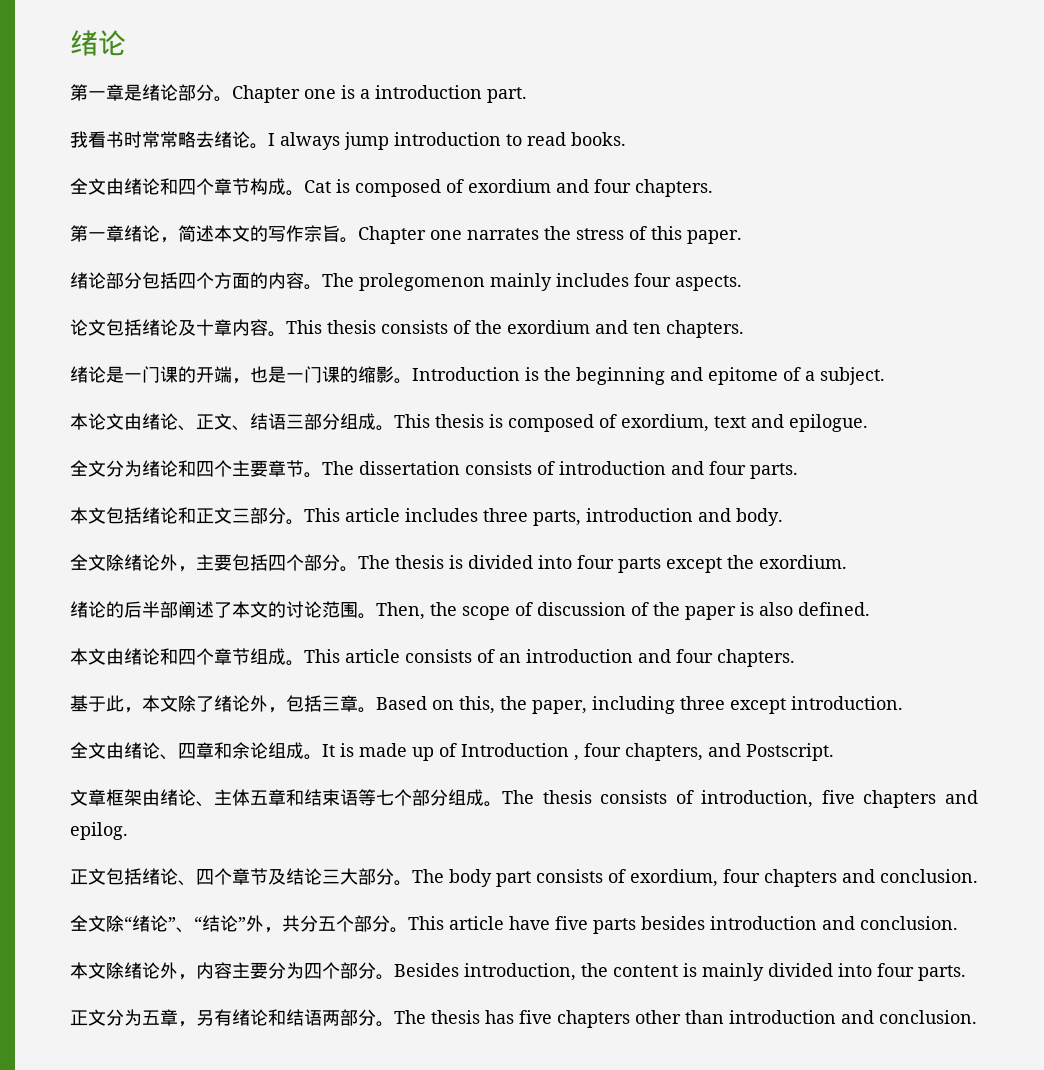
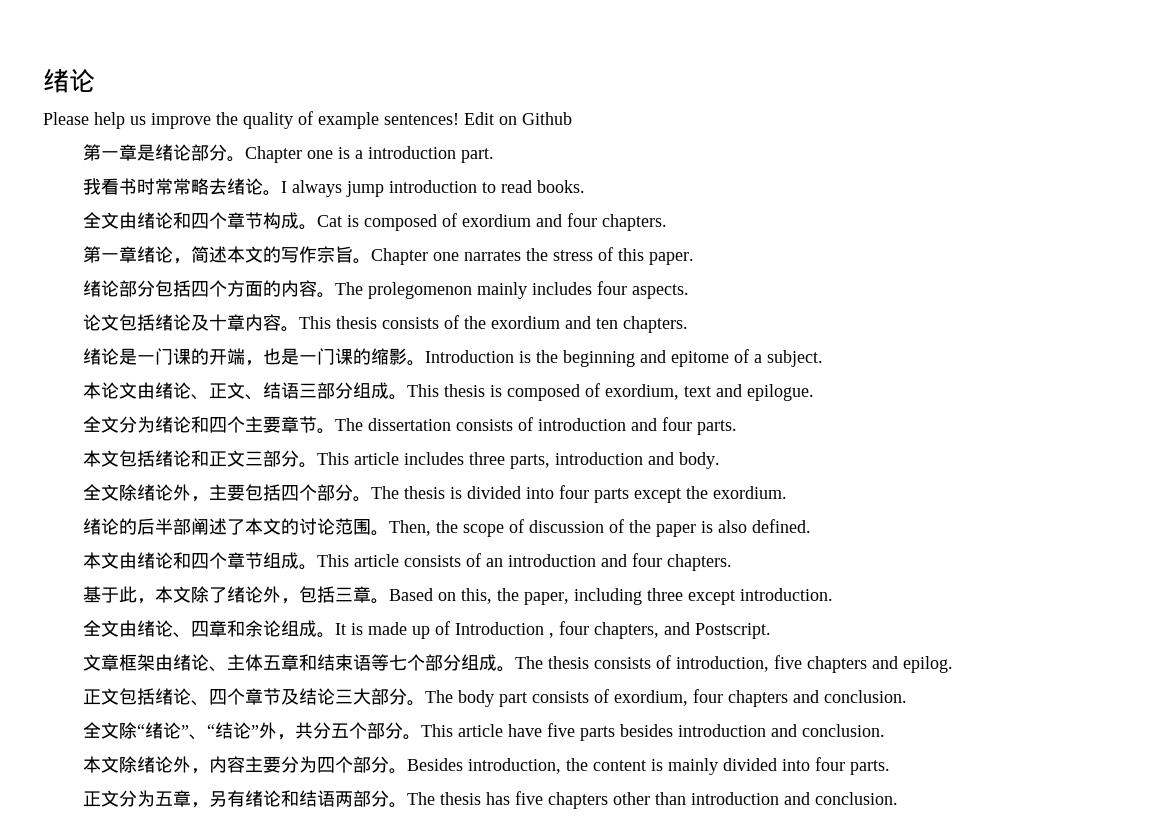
[70,30,126,56] 绪论 -> [43,68,95,93] [43,111,572,129] 绪论 // Please help us improve the quality of example sentences! Edit on Github

